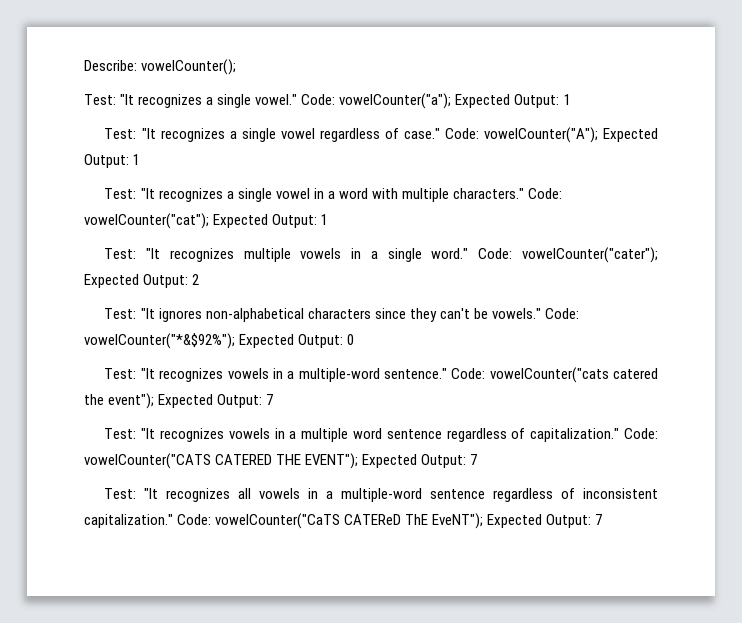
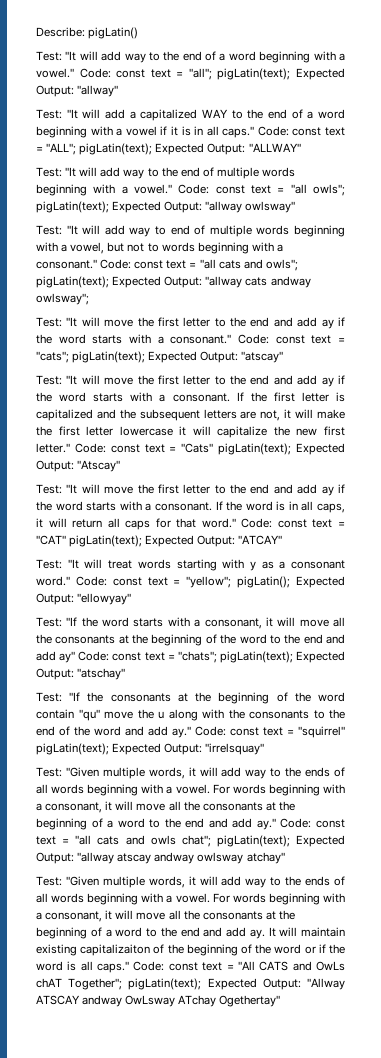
[141,59,237,75] [84,93,571,109] [104,127,658,143] [84,154,141,168] [104,188,563,202] [84,213,329,229] [104,247,658,263] [84,274,200,288] [104,308,579,322] [84,333,355,349] [104,367,658,383] [84,393,274,409] [104,428,659,442] [84,453,478,469] [104,488,658,502] [84,513,603,529] vowelCounter(); // Test: "It recognizes a single vowel." Code: vowelCounter("a"); Expected Output: 1 // Test: "It recognizes a single vowel regardless of case." Code: vowelCounter("A"); Expected Output: 1 // Test: "It recognizes a single vowel in a word with multiple characters." Code: vowelCounter("cat"); Expected Output: 1 // Test: "It recognizes multiple vowels in a single word." Code: vowelCounter("cater"); Expected Output: 2 // Test: "It ignores non-alphabetical characters since they can't be vowels." Code: vowelCounter("*&$92%"); Expected Output: 0 // Test: "It recognizes vowels in a multiple-word sentence." Code: vowelCounter("cats catered the event"); Expected Output: 7 // Test: "It recognizes vowels in a multiple word sentence regardless of capitalization." Code: vowelCounter("CATS CATERED THE EVENT"); Expected Output: 7 // Test: "It recognizes all vowels in a multiple-word sentence regardless of inconsistent capitalization." Code: vowelCounter("CaTS CATEReD ThE EveNT"); Expected Output: 7 -> [88,27,139,39] [36,51,345,63] [36,68,345,80] [36,85,119,97] [36,109,345,121] [36,126,345,138] [36,143,301,155] [36,167,296,179] [36,184,346,196] [36,201,296,213] [36,225,345,237] [36,242,283,254] [36,259,298,271] [36,276,311,288] [36,293,89,305] [36,317,345,329] [36,334,345,344] [36,351,284,363] [36,375,345,387] [36,392,345,402] [36,409,345,421] [36,426,345,438] [36,443,345,455] [36,460,121,472] [36,484,345,496] [36,501,345,513] [36,518,345,530] [36,535,283,547] [36,559,345,571] [36,576,345,588] [36,593,132,605] [36,617,346,629] [36,634,346,646] [36,651,345,663] [36,668,126,680] [36,692,346,704] [36,709,345,721] [36,726,345,738] [36,743,265,755] [36,767,345,779] [36,784,345,796] [36,801,295,813] [36,818,345,830] [36,835,345,847] [36,852,285,864] [36,876,345,888] [36,893,345,905] [36,910,295,922] [36,927,345,939] [36,944,345,956] [36,961,346,973] [36,978,345,990] [36,995,281,1007] pigLatin() // Test: "It will add way to the end of a word beginning with a vowel." Code: const text = "all"; pigLatin(text); Expected Output: "allway" // Test: "It will add a capitalized WAY to the end of a word beginning with a vowel if it is in all caps." Code: const text = "ALL"; pigLatin(text); Expected Output: "ALLWAY" // Test: "It will add way to the end of multiple words beginning with a vowel." Code: const text = "all owls"; pigLatin(text); Expected Output: "allway owlsway" // Test: "It will add way to end of multiple words beginning with a vowel, but not to words beginning with a consonant." Code: const text = "all cats and owls"; pigLatin(text); Expected Output: "allway cats andway owlsway"; // Test: "It will move the first letter to the end and add ay if the word starts with a consonant." Code: const text = "cats"; pigLatin(text); Expected Output: "atscay" // Test: "It will move the first letter to the end and add ay if the word starts with a consonant. If the first letter is capitalized and the subsequent letters are not, it will make the first letter lowercase it will capitalize the new first letter." Code: const text = "Cats" pigLatin(text); Expected Output: "Atscay" // Test: "It will move the first letter to the end and add ay if the word starts with a consonant. If the word is in all caps, it will return all caps for that word." Code: const text = "CAT" pigLatin(text); Expected Output: "ATCAY" // Test: "It will treat words starting with y as a consonant word." Code: const text = "yellow"; pigLatin(); Expected Output: "ellowyay" // Test: "If the word starts with a consonant, it will move all the consonants at the beginning of the word to the end and add ay" Code: const text = "chats"; pigLatin(text); Expected Output: "atschay" // Test: "If the consonants at the beginning of the word contain "qu" move the u along with the consonants to the end of the word and add ay." Code: const text = "squirrel" pigLatin(text); Expected Output: "irrelsquay" // Test: "Given multiple words, it will add way to the ends of all words beginning with a vowel. For words beginning with a consonant, it will move all the consonants at the beginning of a word to the end and add ay." Code: const text = "all cats and owls chat"; pigLatin(text); Expected Output: "allway atscay andway owlsway atchay" // Test: "Given multiple words, it will add way to the ends of all words beginning with a vowel. For words beginning with a consonant, it will move all the consonants at the beginning of a word to the end and add ay. It will maintain existing capitalizaiton of the beginning of the word or if the word is all caps." Code: const text = "All CATS and OwLs chAT Together"; pigLatin(text); Expected Output: "Allway ATSCAY andway OwLsway ATchay Ogethertay"

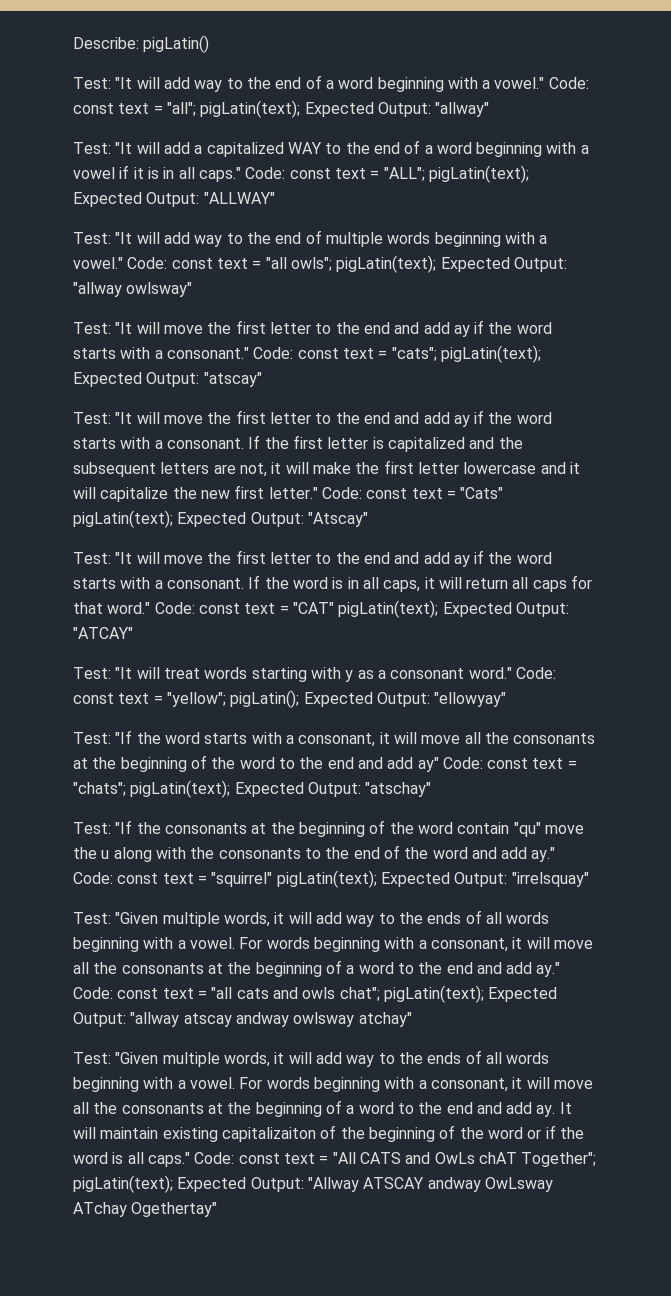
[36,225,345,237] [36,242,283,254] [36,259,298,271] [36,276,311,288] [36,293,89,305] // Test: "It will add way to end of multiple words beginning with a vowel, but not to words beginning with a consonant." Code: const text = "all cats and owls"; pigLatin(text); Expected Output: "allway cats andway owlsway"; -> (193, 289) none
(173, 431) none -> [540,462,566,474] and

